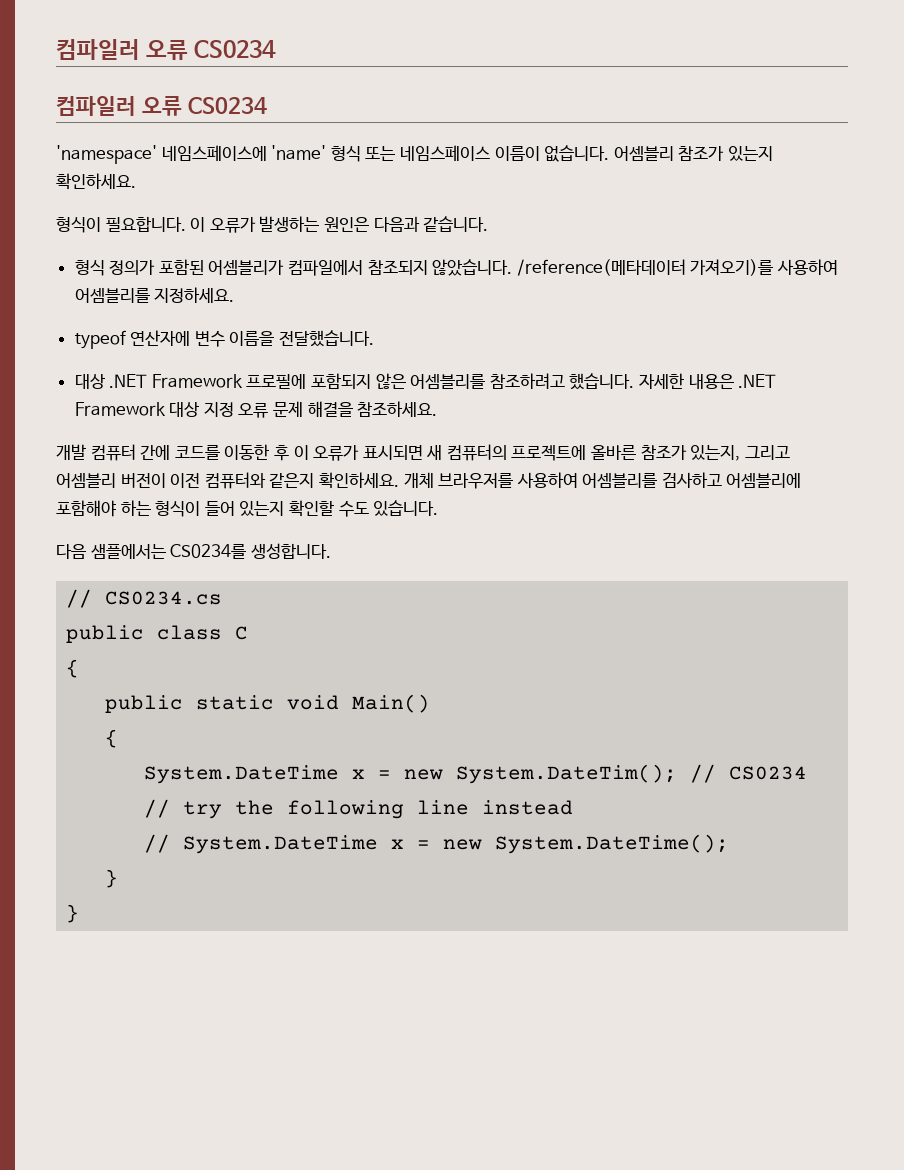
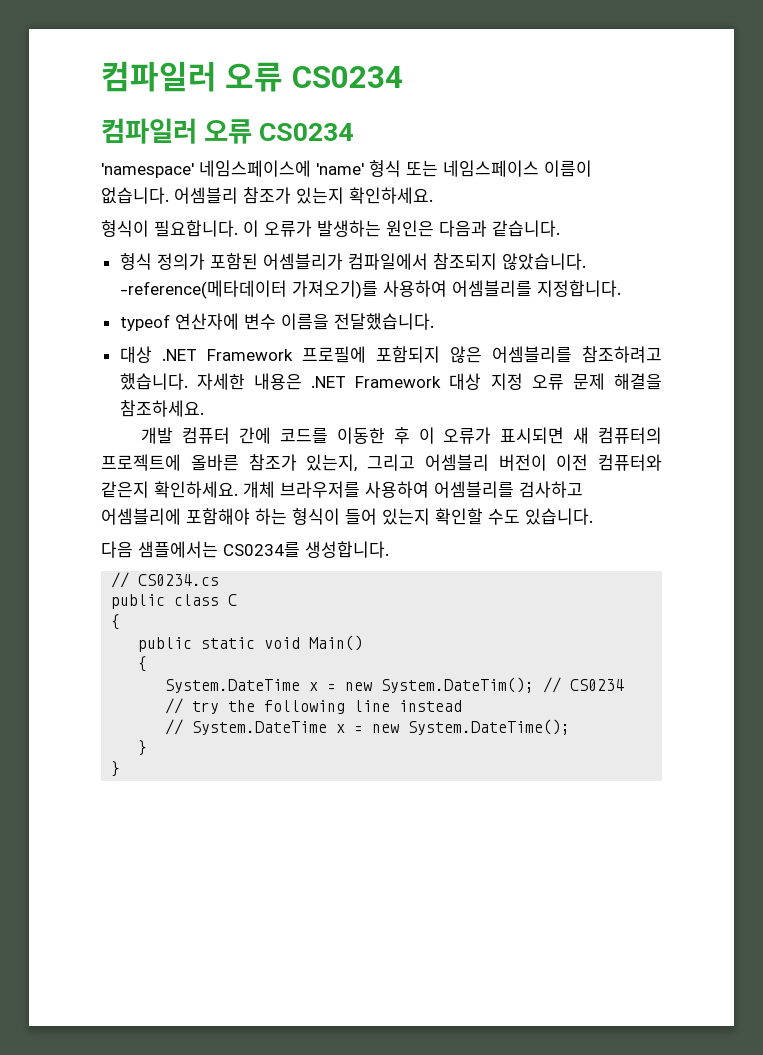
[516,259,686,276] /reference(메타데이터 -> [119,280,287,299] -reference(메타데이터
[154,287,235,303] 지정하세요. -> [536,280,621,297] 지정합니다.

